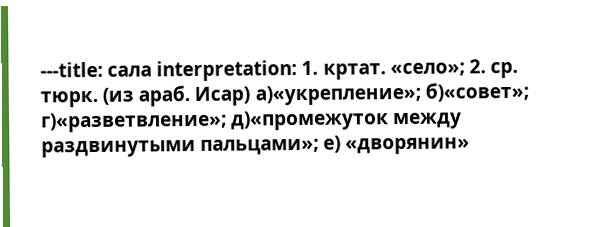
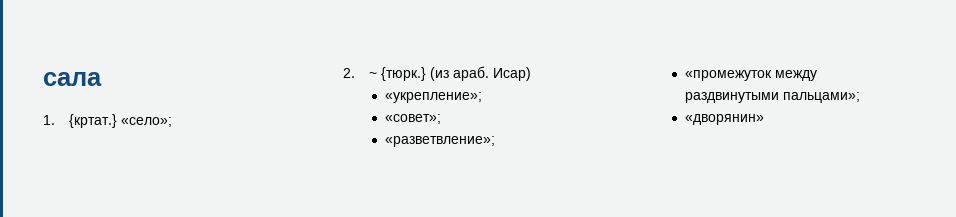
[40,61,103,78] ---title: -> (43, 79) none
[156,59,518,82] [40,90,98,108] interpretation: 1. кртат. «село»; 2. ср. тюрк. -> [43,114,173,128] [343,67,427,81] // 1. {кртат.} «село»; // 2. ~ {тюрк.}
[254,81,529,106] [40,110,390,133] а)«укрепление»; б)«совет»; г)«разветвление»; д)«промежуток -> [384,92,482,103] [384,114,441,124] [384,136,495,147] [684,70,772,81] // «укрепление»; // «совет»; // «разветвление»; // «промежуток
[323,135,342,153] е) -> (860, 97) //

